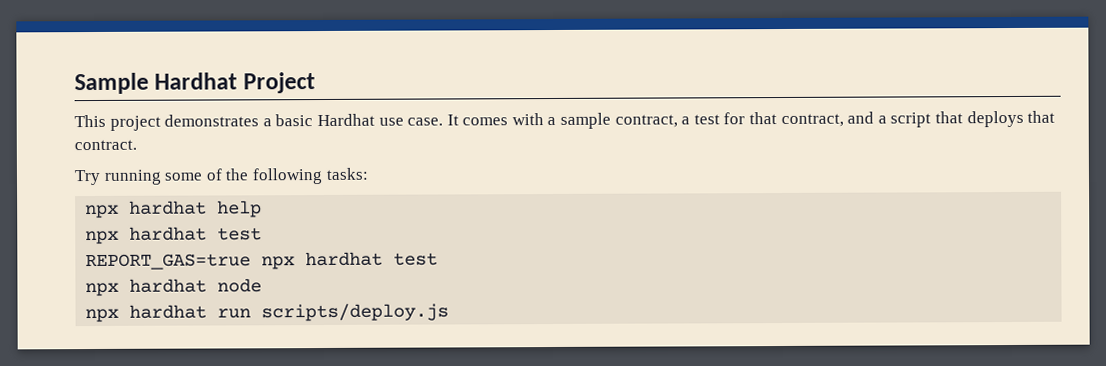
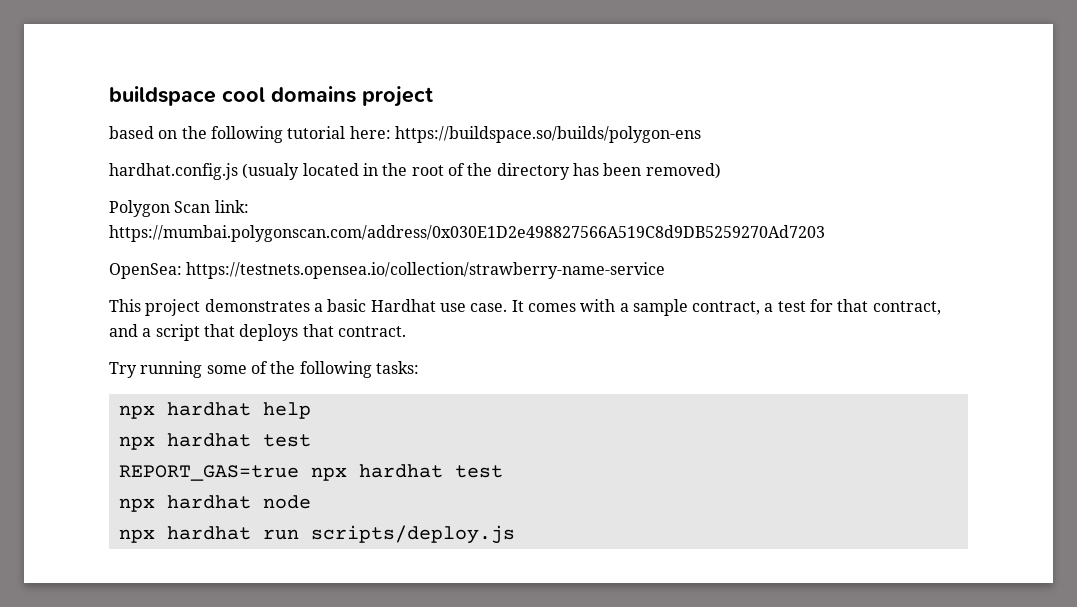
[74,72,315,95] Sample Hardhat Project -> [109,86,433,107] [109,126,701,143] [109,163,721,180] [109,200,249,217] [109,225,825,242] [109,262,666,279] buildspace cool domains project // based on the following tutorial here: https://buildspace.so/builds/polygon-ens // hardhat.config.js (usualy located in the root of the directory has been removed) // Polygon Scan link: https://mumbai.polygonscan.com/address/0x030E1D2e498827566A519C8d9DB5259270Ad7203 // OpenSea: https://testnets.opensea.io/collection/strawberry-name-service

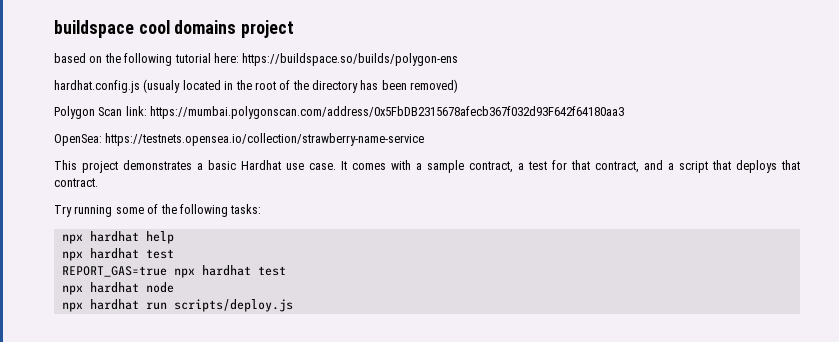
[109,225,825,242] https://mumbai.polygonscan.com/address/0x030E1D2e498827566A519C8d9DB5259270Ad7203 -> [150,106,625,119] https://mumbai.polygonscan.com/address/0x5FbDB2315678afecb367f032d93F642f64180aa3

